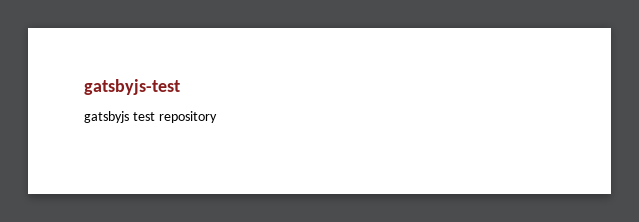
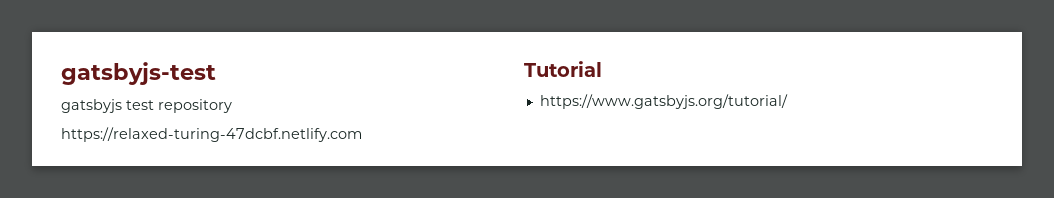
(217, 117) none -> [61,127,362,142] [524,61,602,77] [539,94,788,109] // https://relaxed-turing-47dcbf.netlify.com // Tutorial // https://www.gatsbyjs.org/tutorial/

